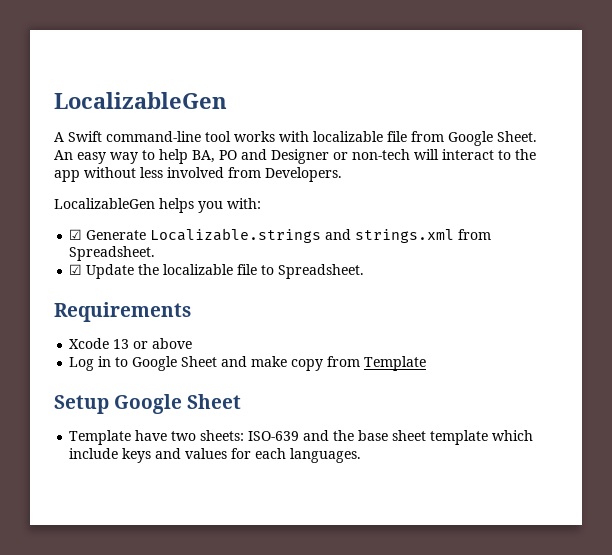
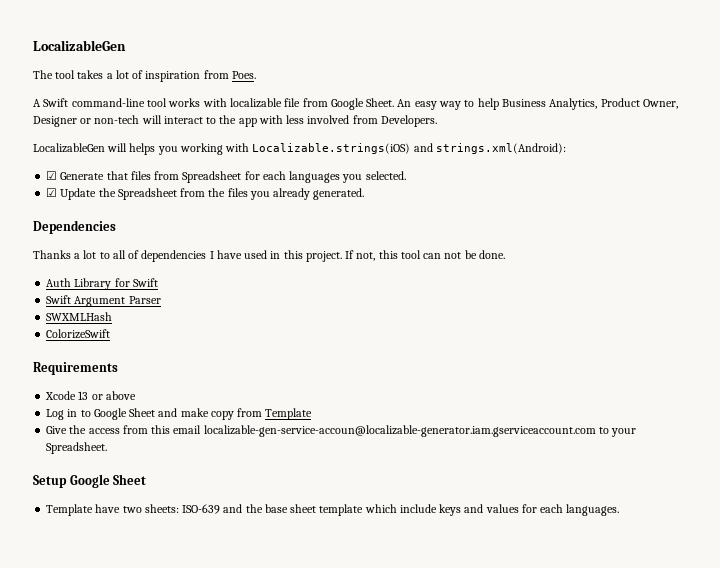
[54,92,227,109] LocalizableGen -> [33,40,126,51] [33,70,256,82] LocalizableGen // The tool takes a lot of inspiration from Poes.
[192,149,267,163] BA, PO and -> [502,98,678,110] Business Analytics, Product Owner,
[84,167,136,178] without -> [258,115,283,124] with
(155, 203) none -> [107,143,128,152] will
[227,198,261,209] [69,228,492,243] [69,246,156,261] [69,264,365,279] with: // ☑ Generate Localizable.strings and strings.xml from Spreadsheet. // ☑ Update the localizable file to Spreadsheet. -> [179,143,566,155] [46,171,406,183] [46,188,365,200] [33,220,116,234] [33,250,505,262] [46,278,158,290] [46,295,161,307] [46,312,113,321] [46,329,111,339] working with Localizable.strings(iOS) and strings.xml(Android): // ☑ Generate that files from Spreadsheet for each languages you selected. // ☑ Update the Spreadsheet from the files you already generated. // Dependencies // Thanks a lot to all of dependencies I have used in this project. If not, this tool can not be done. // Auth Library for Swift // Swift Argument Parser // SWXMLHash // ColorizeSwift
(427, 363) none -> [46,425,637,437] [46,442,108,454] // Give the access from this email localizable-gen-service-accoun@localizable-generator.iam.gserviceaccount.com to your Spreadsheet.

